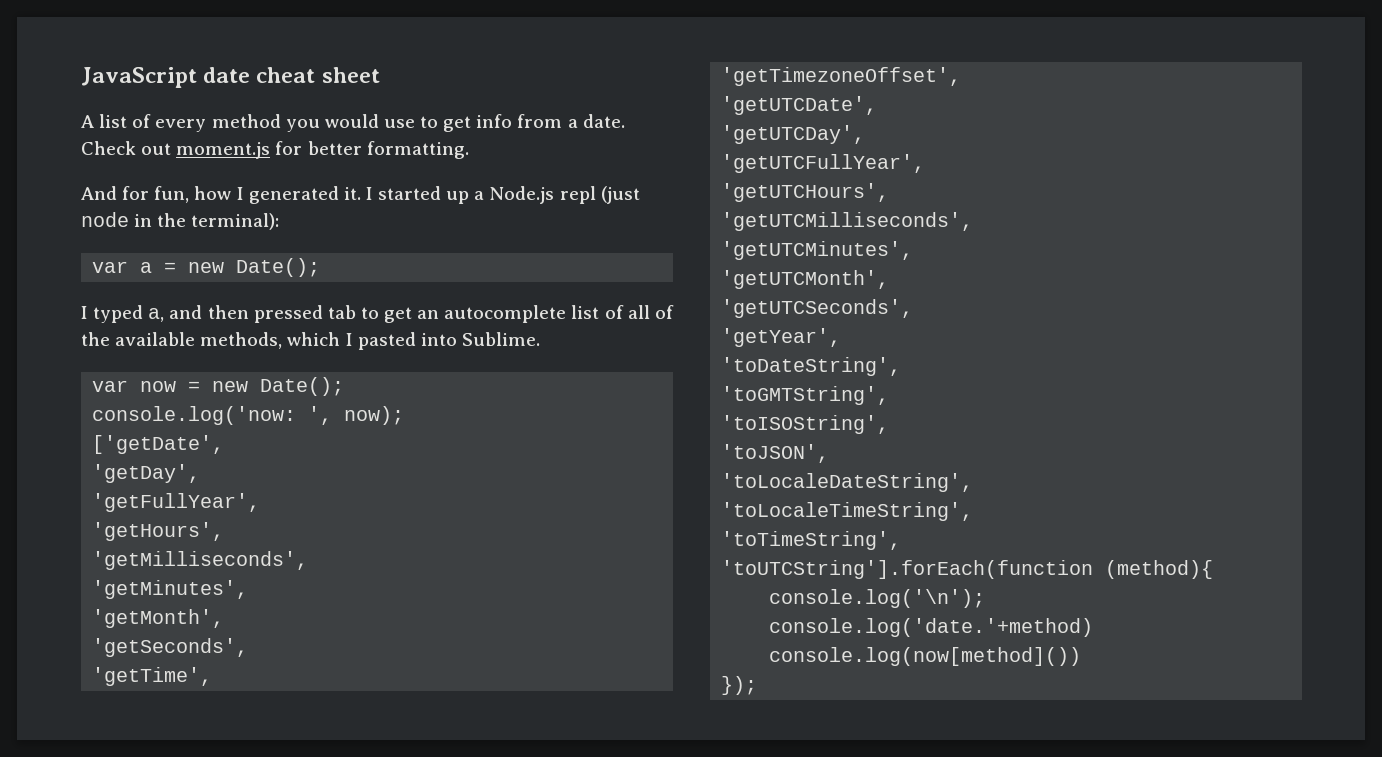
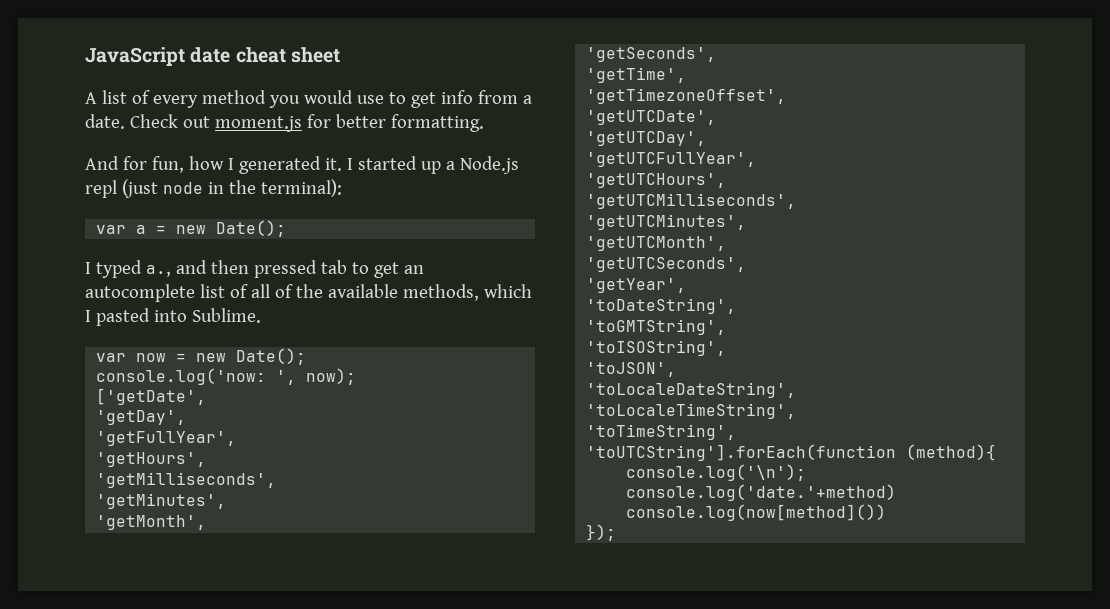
[148,308,165,322] a, -> [145,265,171,277] a.,

